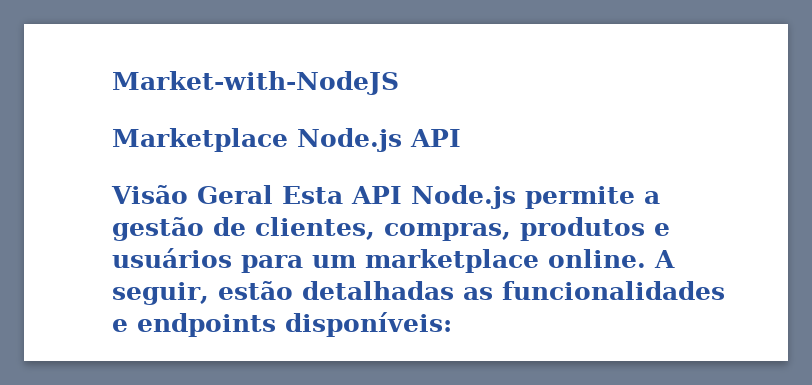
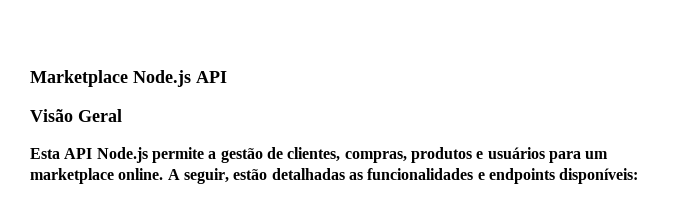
[112,71,399,95] Market-with-NodeJS // -> (30, 78) none
(273, 194) none -> (122, 115) //

